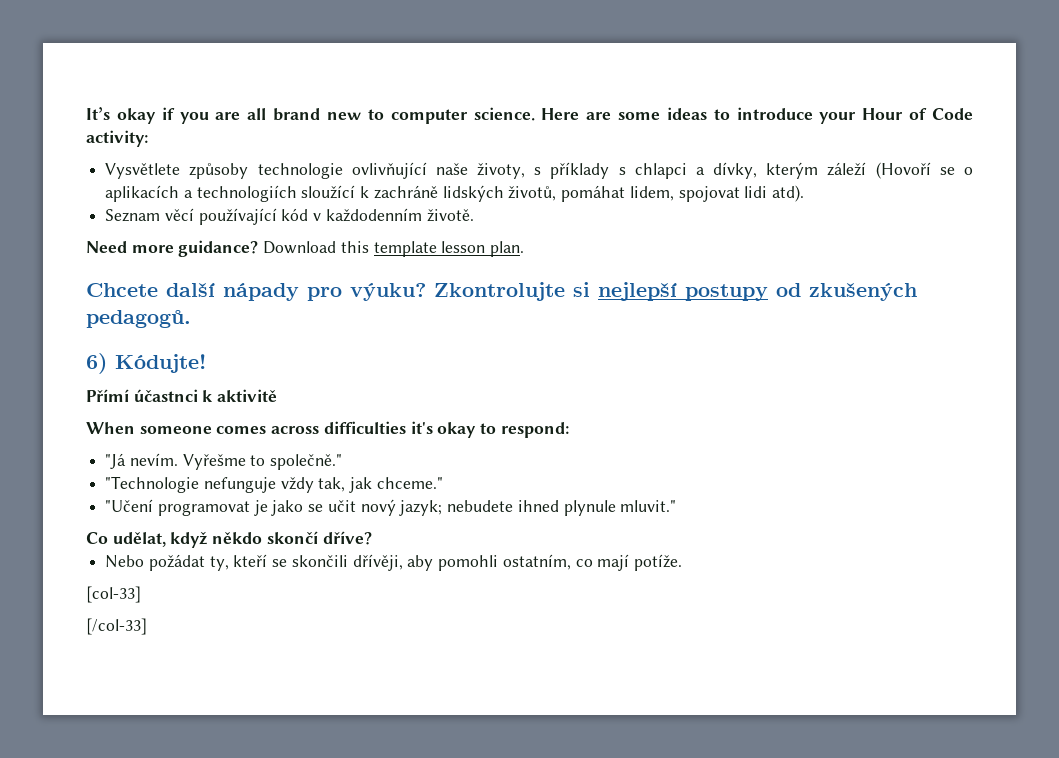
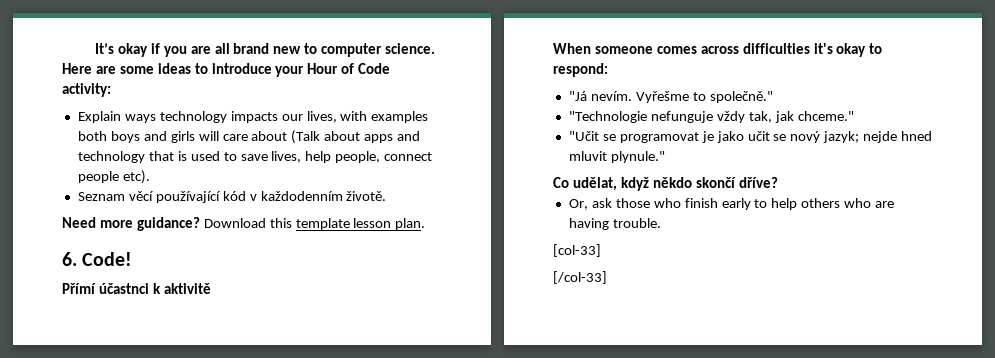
[105,162,973,179] [105,185,804,202] Vysvětlete způsoby technologie ovlivňující naše životy, s příklady s chlapci a dívky, kterým záleží (Hovoří se o aplikacích a technologiích sloužící k zachráně lidských životů, pomáhat lidem, spojovat lidi atd). -> [77,111,429,123] [77,130,421,144] [77,151,433,163] [77,170,150,184] Explain ways technology impacts our lives, with examples both boys and girls will care about (Talk about apps and technology that is used to save lives, help people, connect people etc).
[86,282,917,301] [86,310,191,328] [86,353,206,374] Chcete další nápady pro výuku? Zkontrolujte si nejlepší postupy od zkušených pedagogů. // 6) Kódujte! -> [62,252,133,266] 6. Code!
[105,499,154,512] "Učení -> [568,131,616,141] "Učit se
[308,499,677,516] se učit nový jazyk; nebudete ihned plynule mluvit." -> [747,131,933,143] [568,151,665,163] učit se nový jazyk; nejde hned mluvit plynule."
[105,554,682,571] Nebo požádat ty, kteří se skončili dřívěji, aby pomohli ostatním, co mají potíže. -> [568,198,895,210] [568,218,661,230] Or, ask those who finish early to help others who are having trouble.

